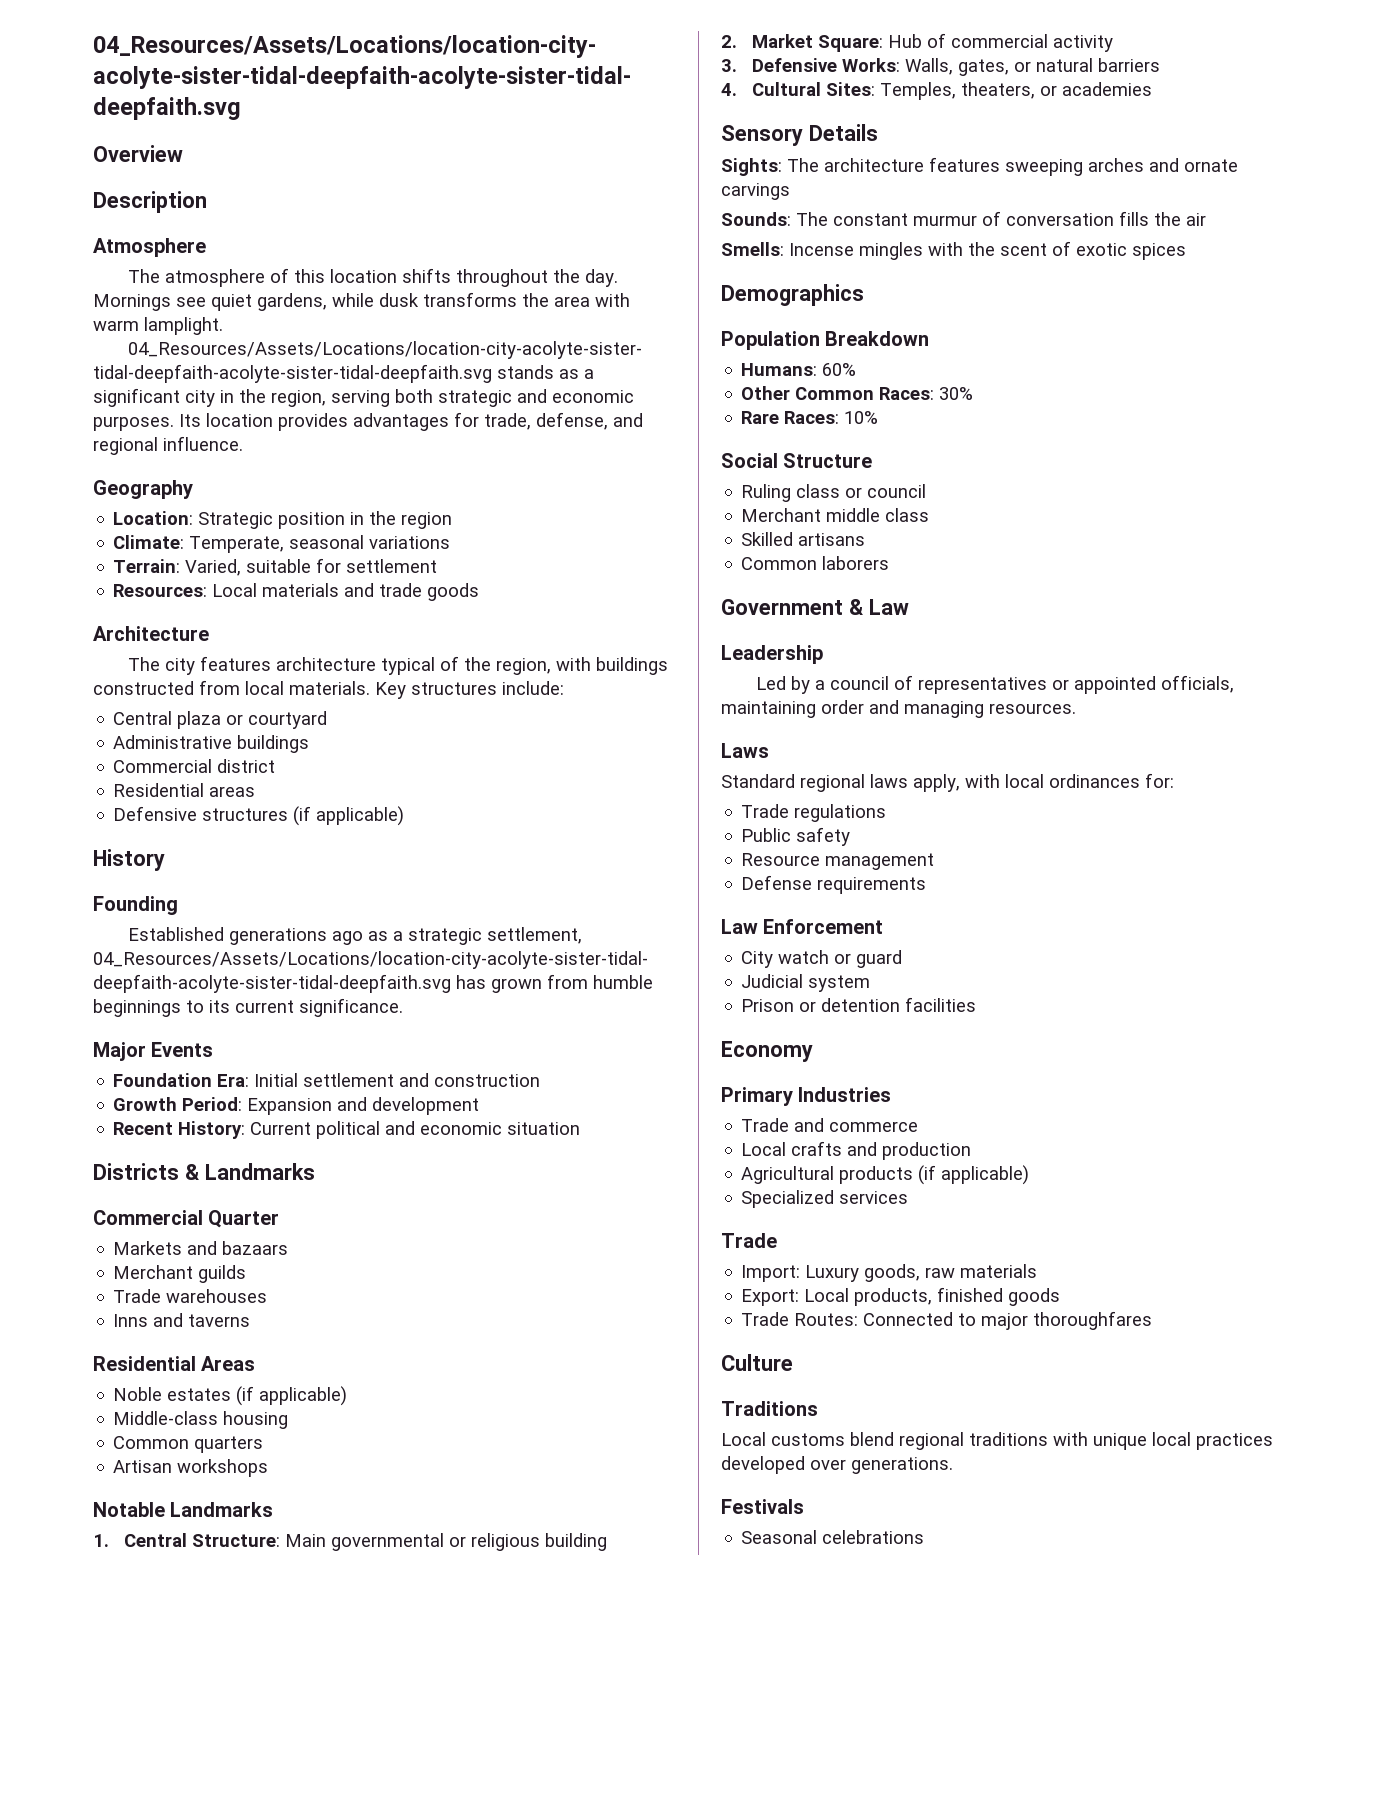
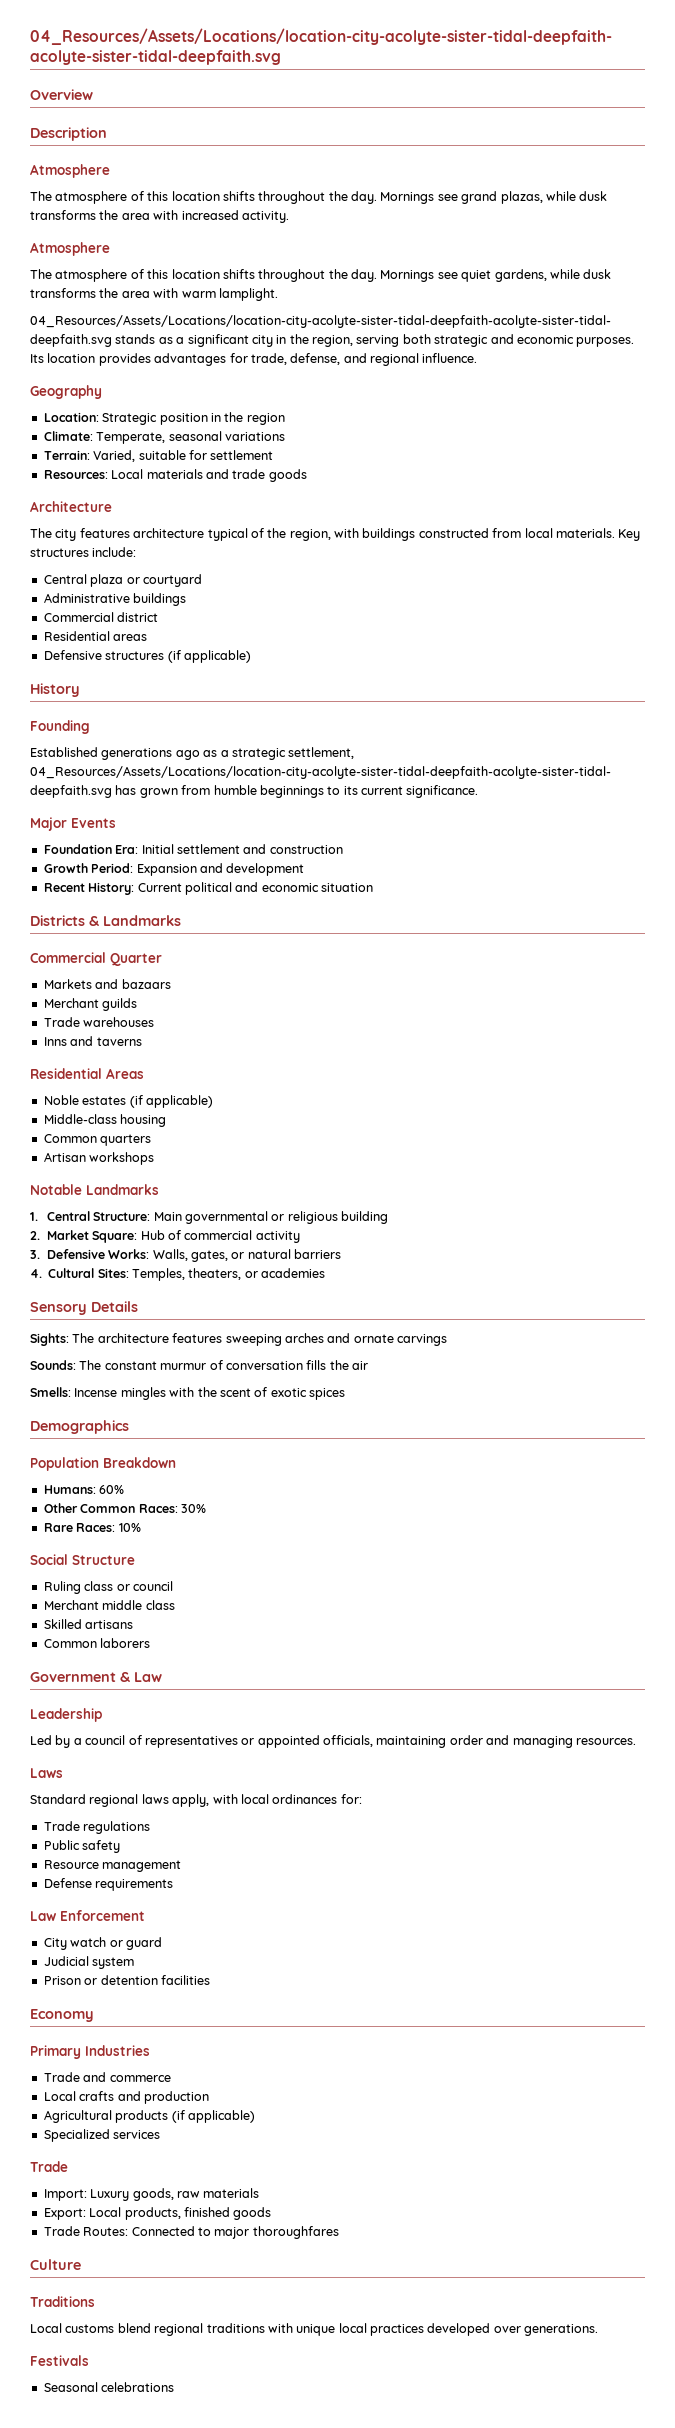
(206, 247) none -> [30,191,608,204] [30,210,289,223] [30,242,110,256] // The atmosphere of this location shifts throughout the day. Mornings see grand plazas, while dusk transforms the area with increased activity. // Atmosphere

